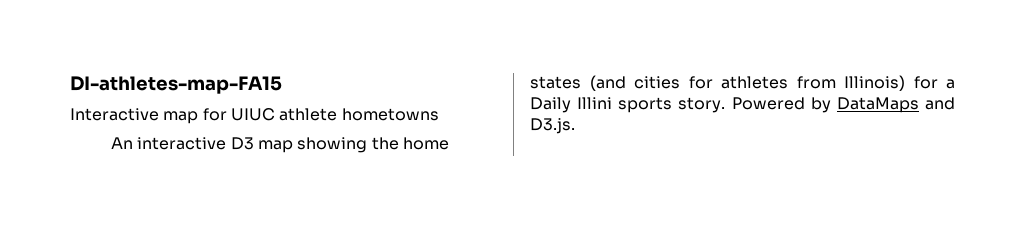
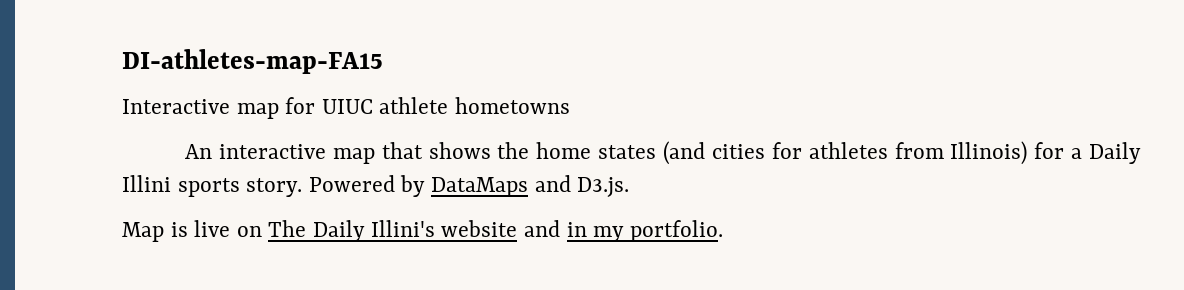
[230,137,368,153] D3 map showing -> [332,142,491,164] map that shows
(575, 126) none -> [122,220,723,242] // Map is live on The Daily Illini's website and in my portfolio.

